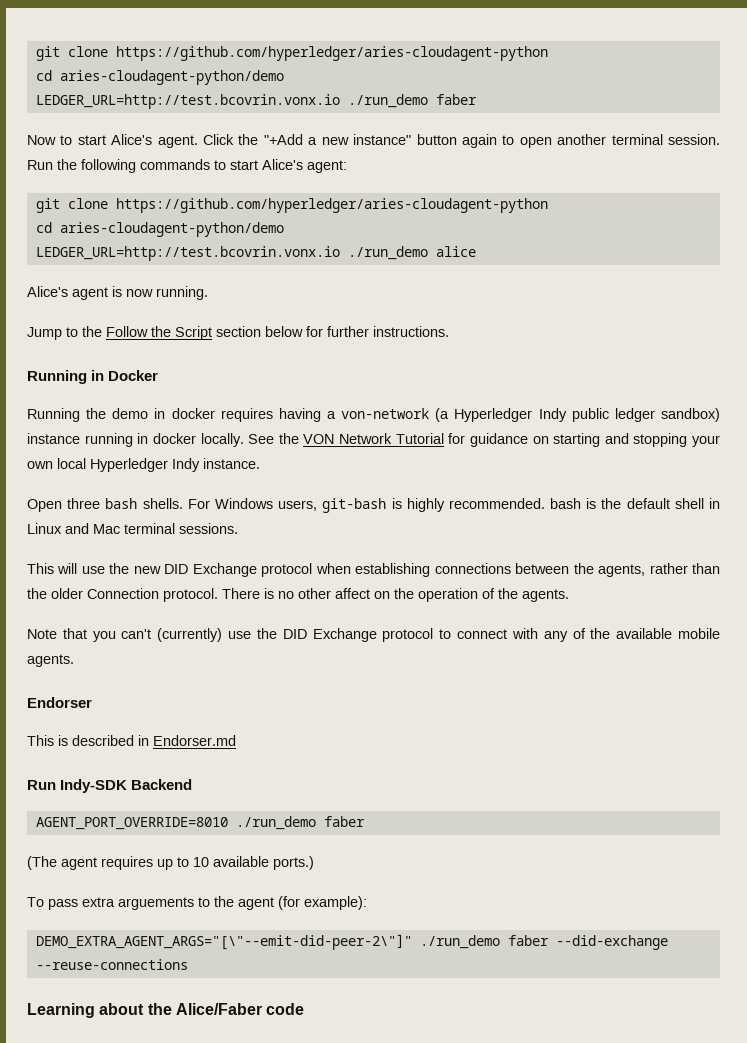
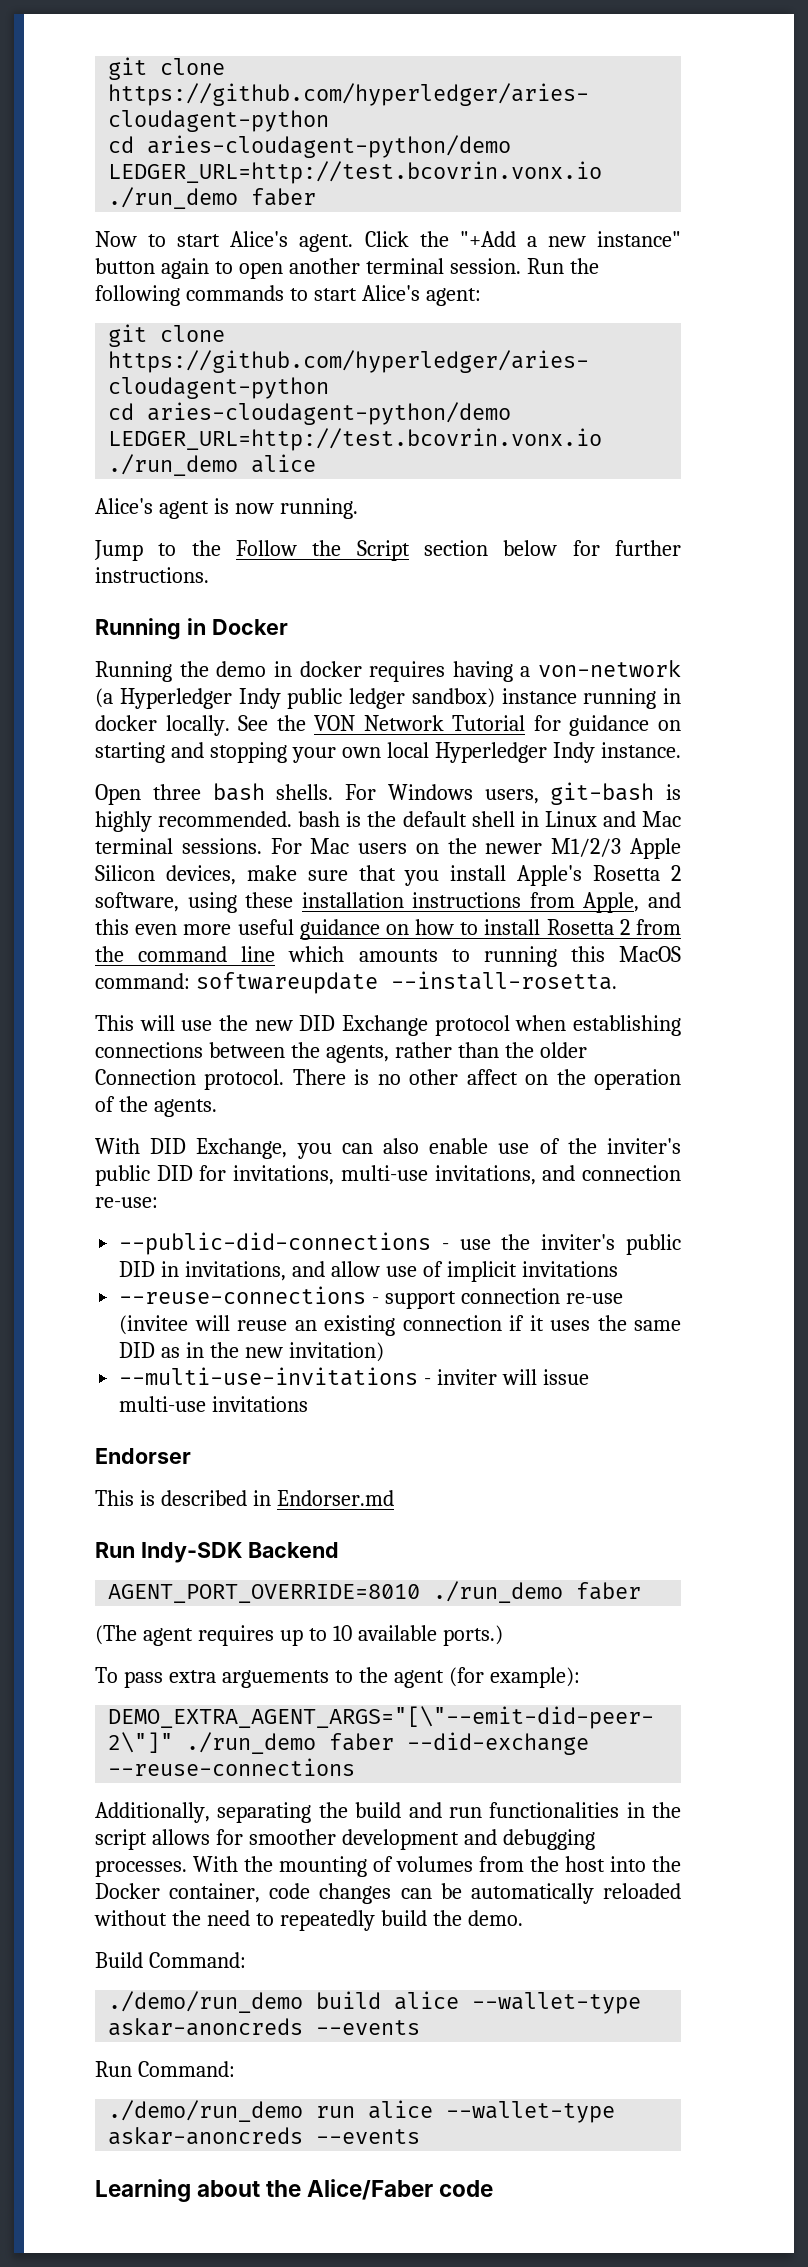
(238, 528) none -> [270,838,681,859] [95,865,682,886] [95,892,681,913] [95,919,681,940] [95,946,681,967] [95,971,617,994] For Mac users on the newer M1/2/3 Apple Silicon devices, make sure that you install Apple's Rosetta 2 software, using these installation instructions from Apple, and this even more useful guidance on how to install Rosetta 2 from the command line which amounts to running this MacOS command: softwareupdate --install-rosetta.
[27,628,721,642] [27,654,74,667] Note that you can't (currently) use the DID Exchange protocol to connect with any of the available mobile agents. -> [95,1138,681,1159] [95,1165,681,1186] [95,1197,158,1208] [119,1232,681,1255] [119,1261,618,1282] [119,1286,623,1309] [119,1315,682,1336] [119,1342,384,1362] [119,1367,589,1386] [119,1396,309,1412] With DID Exchange, you can also enable use of the inviter's public DID for invitations, multi-use invitations, and connection re-use: // --public-did-connections - use the inviter's public DID in invitations, and allow use of implicit invitations // --reuse-connections - support connection re-use (invitee will reuse an existing connection if it uses the same DID as in the new invitation) // --multi-use-invitations - inviter will issue multi-use invitations
(188, 964) none -> [95,1802,681,1823] [95,1829,595,1850] [95,1856,681,1877] [95,1883,681,1904] [94,1910,523,1931] [95,1952,246,1968] [108,1991,642,2014] [108,2018,421,2036] [95,2061,235,2077] [108,2100,616,2123] [108,2127,421,2145] // Additionally, separating the build and run functionalities in the script allows for smoother development and debugging processes. With the mounting of volumes from the host into the Docker container, code changes can be automatically reloaded without the need to repeatedly build the demo. // Build Command: // ./demo/run_demo build alice --wallet-type askar-anoncreds --events // Run Command: // ./demo/run_demo run alice --wallet-type askar-anoncreds --events

